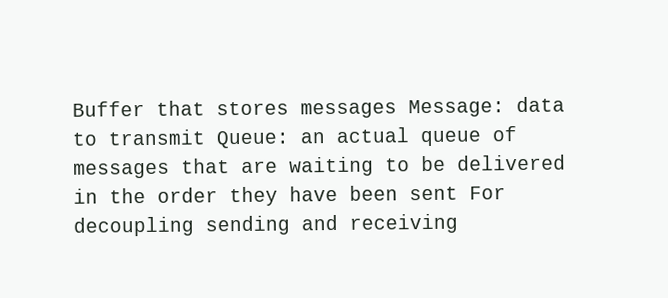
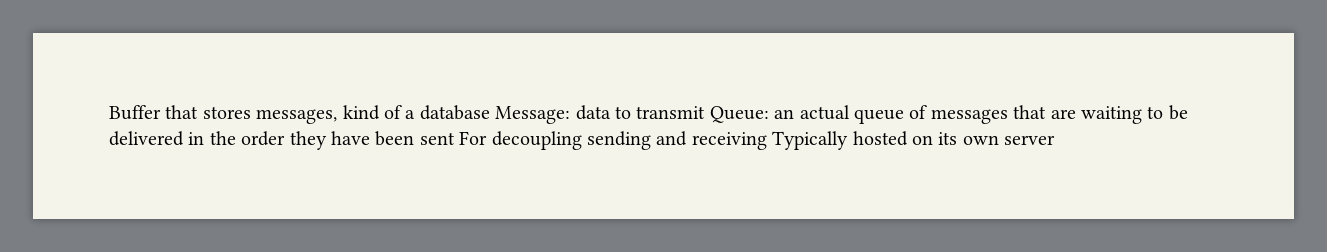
[300,102,397,119] messages -> [256,105,490,124] messages, kind of a database
(458, 223) none -> [772,131,1056,150] Typically hosted on its own server

